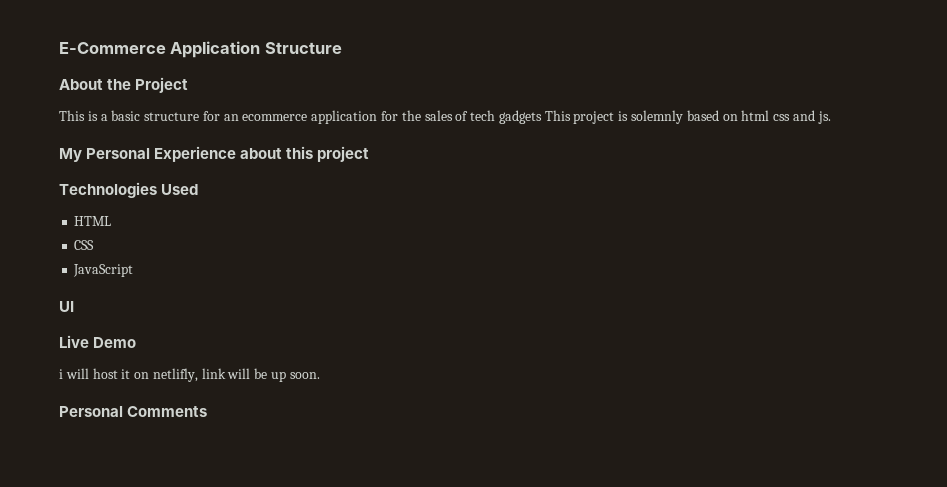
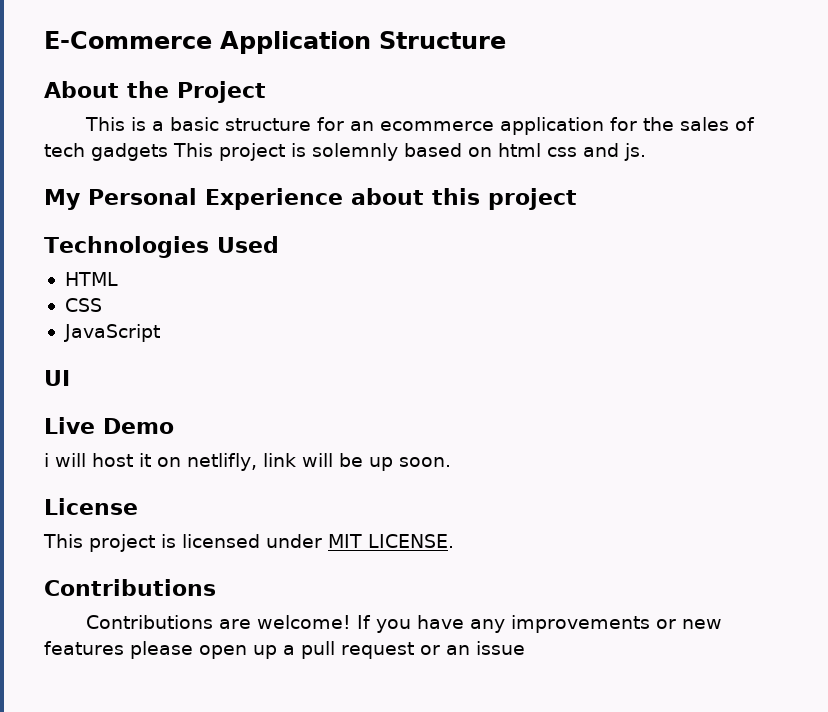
[59,406,208,417] Personal Comments -> [44,498,138,515] [43,534,454,552] [44,579,216,596] [85,615,722,633] [44,641,525,659] License // This project is licensed under MIT LICENSE. // Contributions // Contributions are welcome! If you have any improvements or new features please open up a pull request or an issue

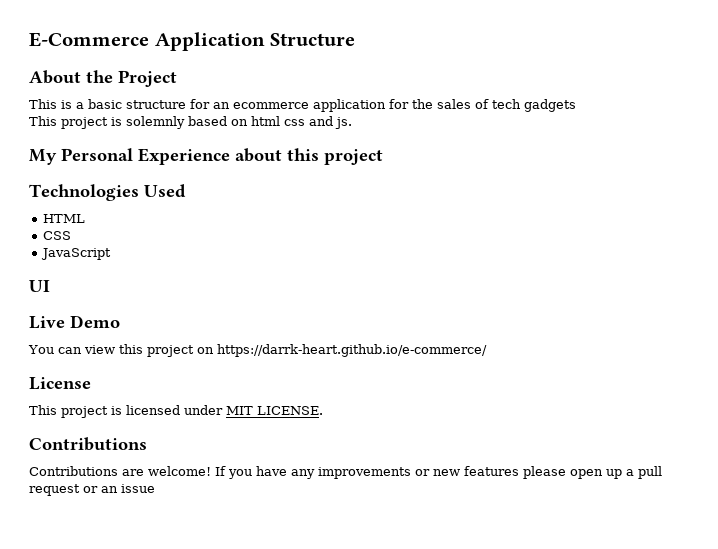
(168, 152) none -> (576, 105) //
[44,453,451,471] i will host it on netlifly, link will be up soon. -> [28,344,487,357] You can view this project on https://darrk-heart.github.io/e-commerce/

